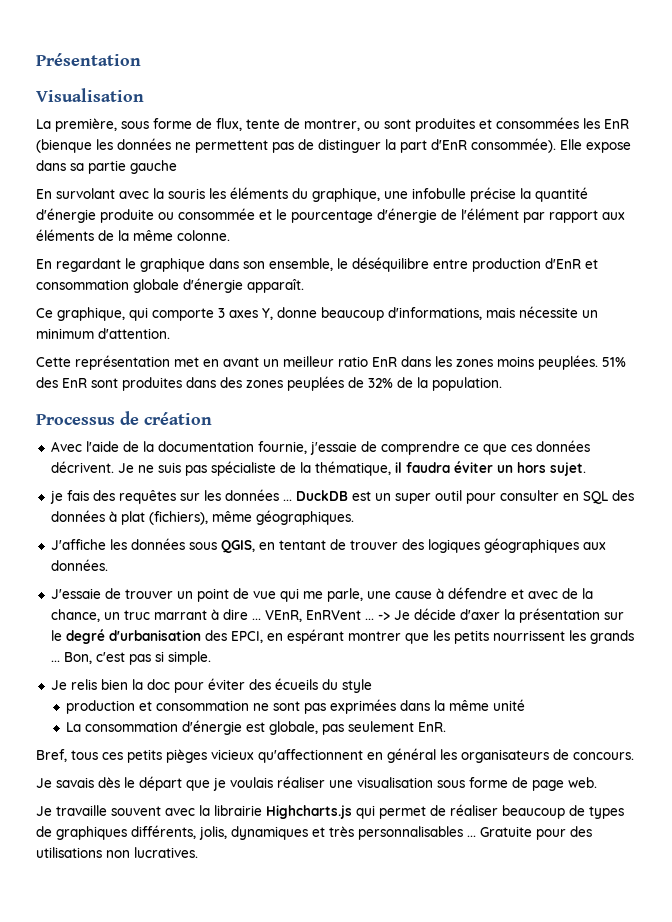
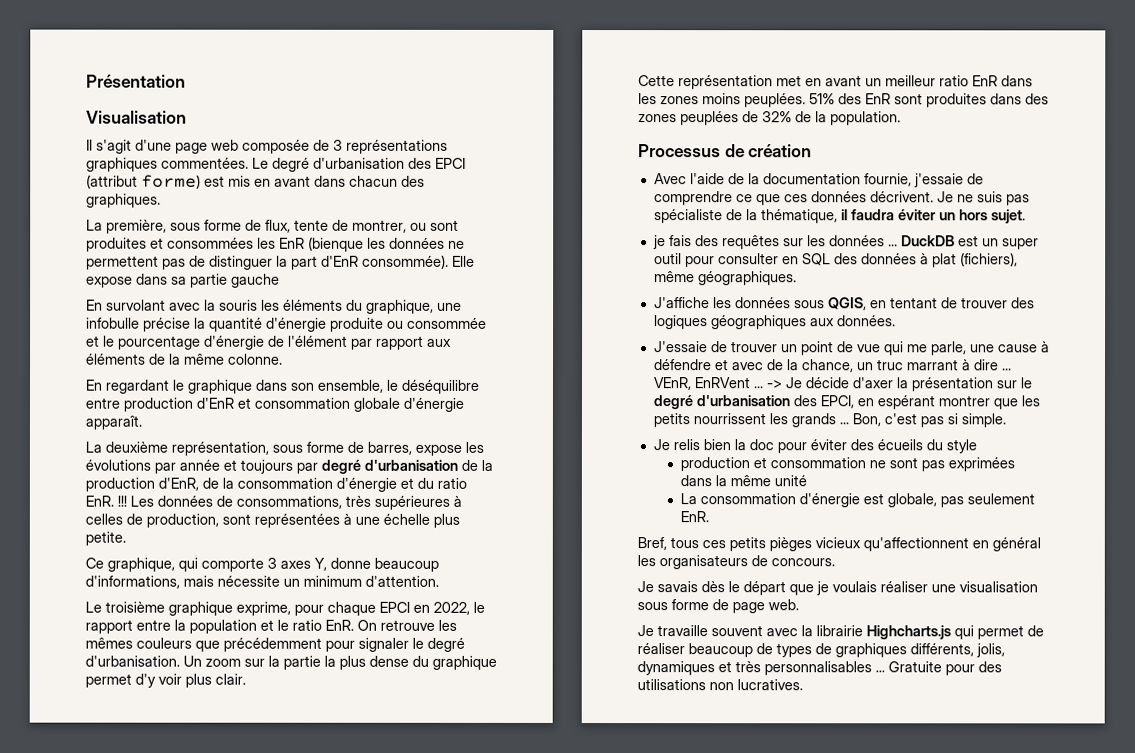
(144, 95) none -> [86,139,448,154] [86,157,466,172] [86,174,425,189] [86,193,161,208] // Il s'agit d'une page web composée de 3 représentations graphiques commentées. Le degré d'urbanisation des EPCI (attribut forme) est mis en avant dans chacun des graphiques.
(304, 286) none -> [85,441,484,456] [85,459,493,474] [85,477,467,492] [85,495,462,510] [85,513,460,528] [85,531,126,546] // La deuxième représentation, sous forme de barres, expose les évolutions par année et toujours par degré d'urbanisation de la production d'EnR, de la consommation d'énergie et du ratio EnR. !!! Les données de consommations, très supérieures à celles de production, sont représentées à une échelle plus petite.
(170, 333) none -> [85,601,485,616] [85,619,457,634] [85,637,465,652] [85,655,497,670] [85,673,246,688] // Le troisième graphique exprime, pour chaque EPCI en 2022, le rapport entre la population et le ratio EnR. On retrouve les mêmes couleurs que précédemment pour signaler le degré d'urbanisation. Un zoom sur la partie la plus dense du graphique permet d'y voir plus clair.

